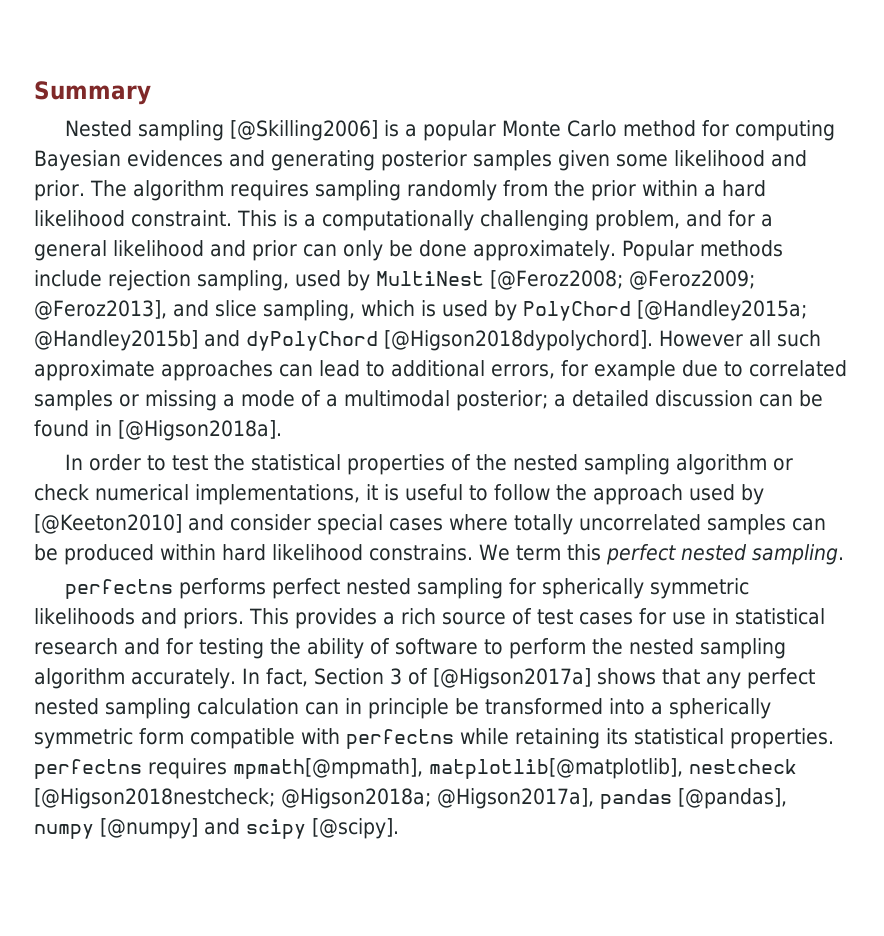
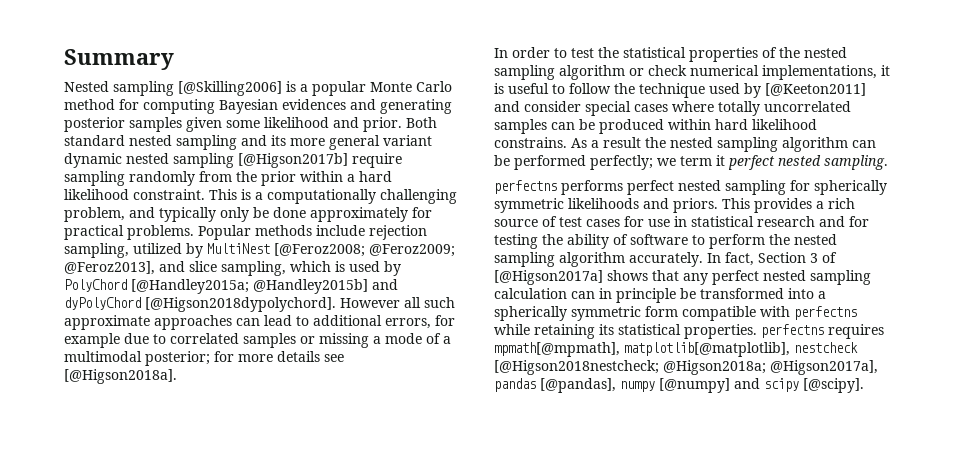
[89,180,309,201] The algorithm requires -> [406,117,437,128] [64,135,432,150] [64,153,402,168] Both standard nested sampling and its more general variant dynamic nested sampling [@Higson2017b] require
[727,210,773,227] [34,240,616,261] for a general likelihood and prior can only be done approximately. -> [159,207,432,222] [64,225,194,240] typically only be done approximately for practical problems.
[295,270,341,287] used -> [133,243,182,254] utilized
[554,390,823,407] [34,420,112,437] a detailed discussion can be found in -> [214,351,344,362] for more details see
[593,484,764,505] [34,514,182,534] approach used by [@Keeton2010] -> [639,83,866,98] technique used by [@Keeton2011]
[478,544,601,561] We term this -> [571,137,876,152] [494,155,725,170] As a result the nested sampling algorithm can be performed perfectly; we term it

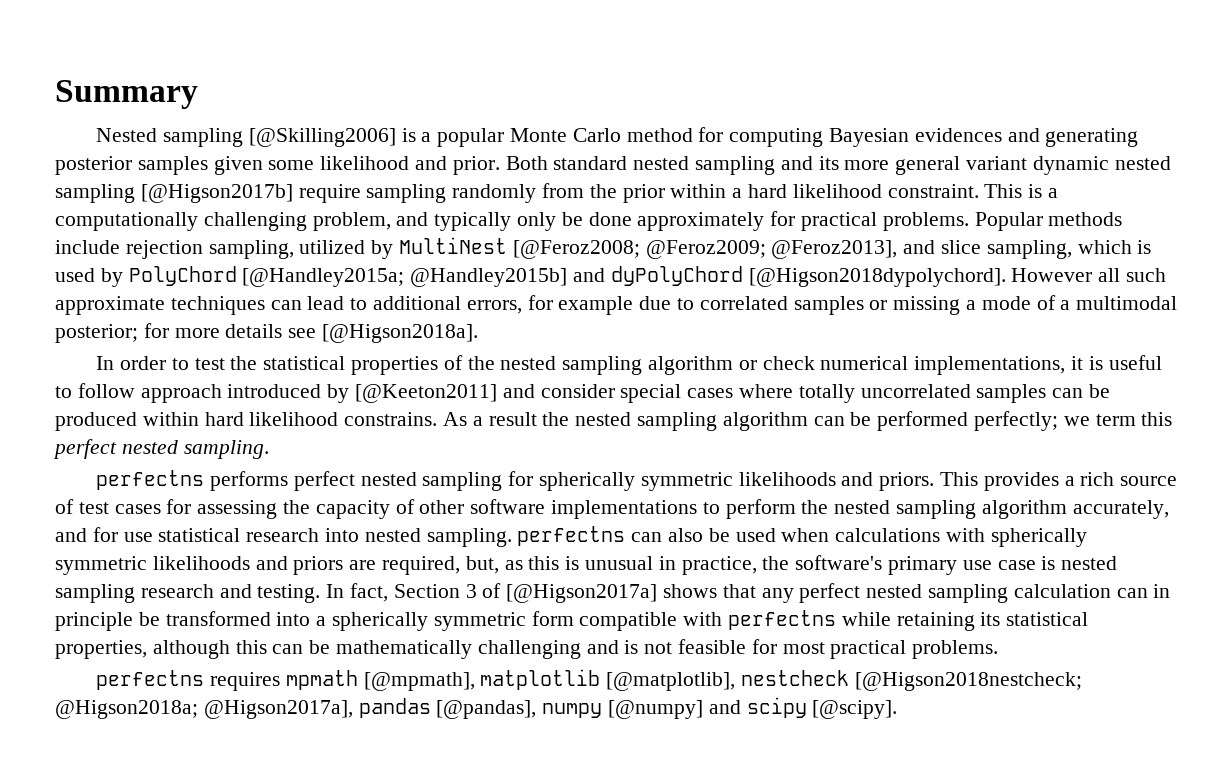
[154,315,232,330] approaches -> [170,296,265,315] techniques
[614,83,740,98] the technique used -> [140,384,322,403] approach introduced
[716,155,725,166] it -> [1141,412,1173,426] this
[648,216,869,227] [494,234,688,249] use in statistical research and for testing the ability of software -> [197,499,698,519] assessing the capacity of other software implementations
[629,252,703,267] accurately. -> [1072,500,1169,519] [55,526,1087,547] [55,555,1118,575] [55,584,321,603] accurately, and for use statistical research into nested sampling. perfectns can also be used when calculations with spherically symmetric likelihoods and priors are required, but, as this is unusual in practice, the software's primary use case is nested sampling research and testing.
[684,324,884,339] [494,342,790,357] properties. perfectns requires mpmath[@mpmath], matplotlib[@matplotlib], -> [55,639,999,659] [96,669,736,691] properties, although this can be mathematically challenging and is not feasible for most practical problems. // perfectns requires mpmath [@mpmath], matplotlib [@matplotlib],

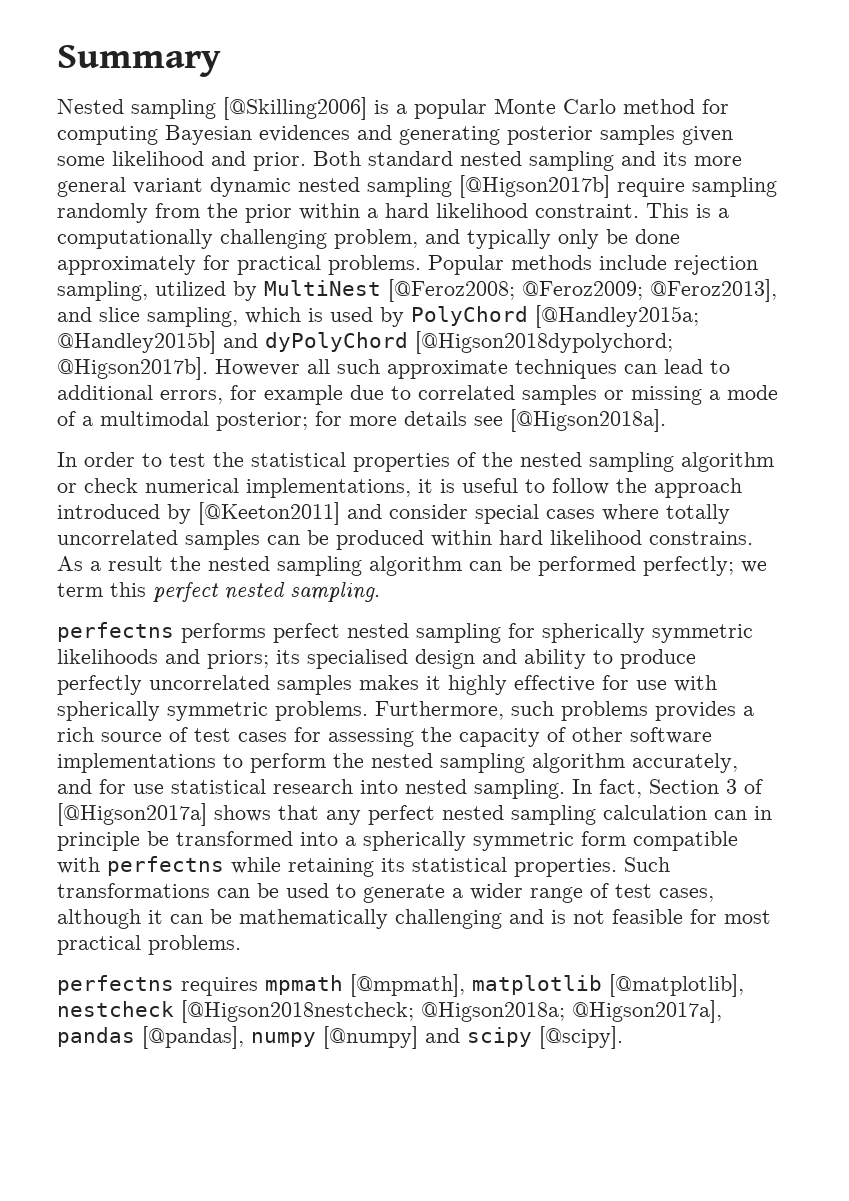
[748,268,1006,287] [@Higson2018dypolychord]. -> [415,331,673,354] [57,357,208,380] [@Higson2018dypolychord; @Higson2017b].
(135, 390) none -> [616,478,647,493] the
[879,472,979,491] priors. This -> [207,649,696,669] [57,675,717,695] [57,701,648,721] priors; its specialised design and ability to produce perfectly uncorrelated samples makes it highly effective for use with spherically symmetric problems. Furthermore, such problems
[517,526,1087,547] [55,555,1118,575] [55,584,321,603] perfectns can also be used when calculations with spherically symmetric likelihoods and priors are required, but, as this is unusual in practice, the software's primary use case is nested sampling research and testing. -> (565, 789) none
[55,640,267,659] properties, although this -> [514,857,670,877] [57,883,714,903] [57,909,163,929] properties. Such transformations can be used to generate a wider range of test cases, although it

